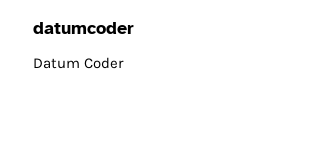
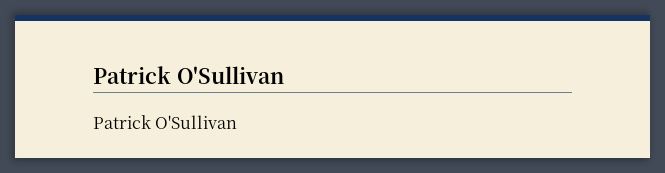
[33,22,134,34] [33,57,125,69] datumcoder // Datum Coder -> [93,66,284,84] [93,115,238,129] Patrick O'Sullivan // Patrick O'Sullivan

